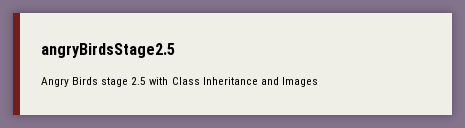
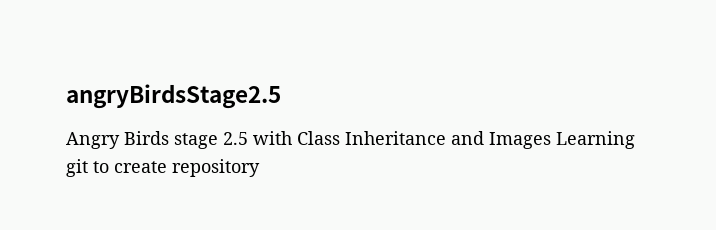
(318, 82) none -> [556,131,635,149] [66,159,260,177] Learning git to create repository

